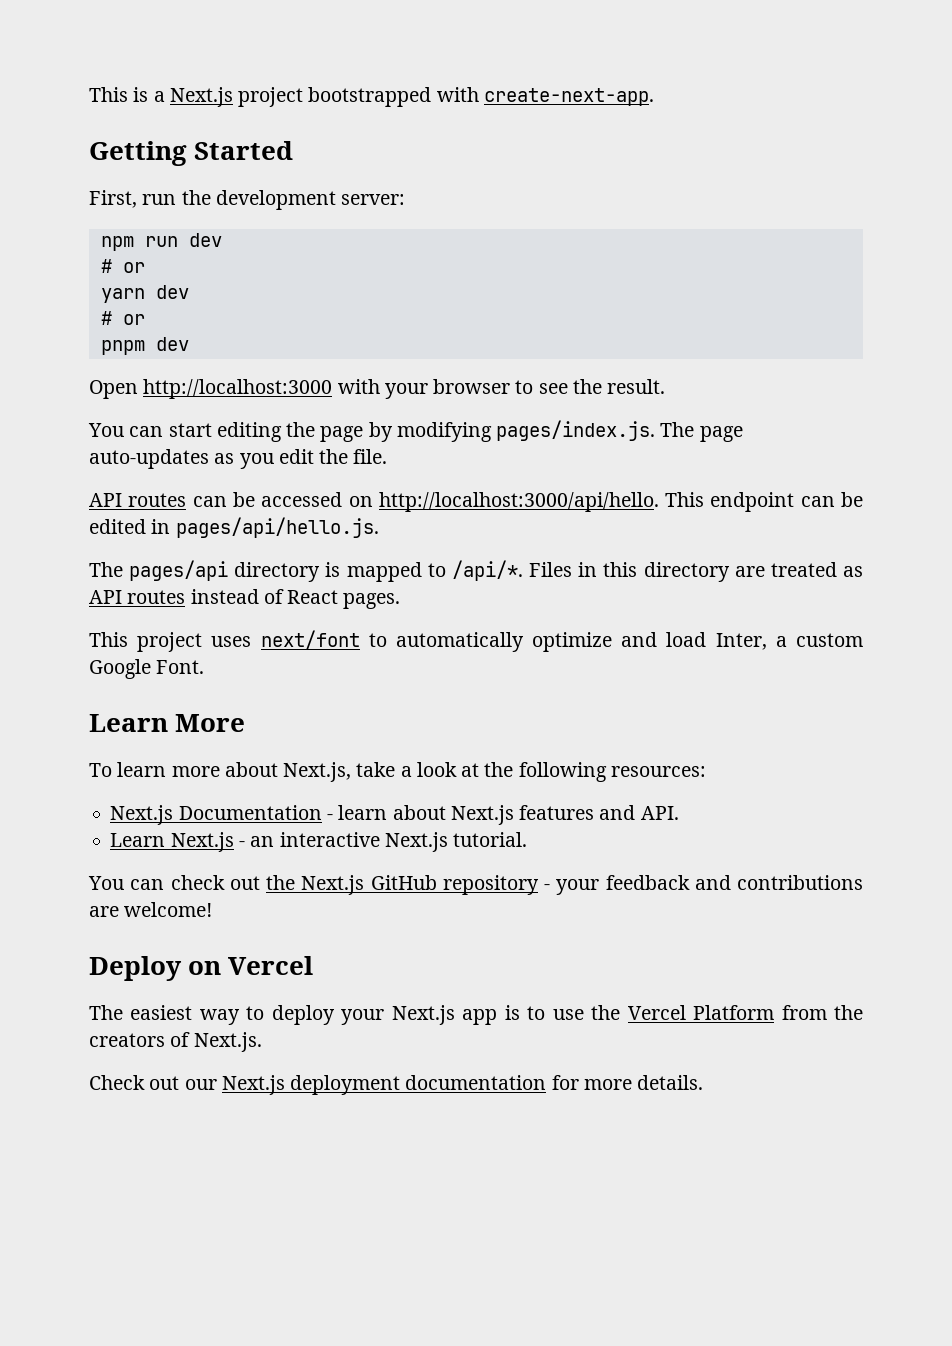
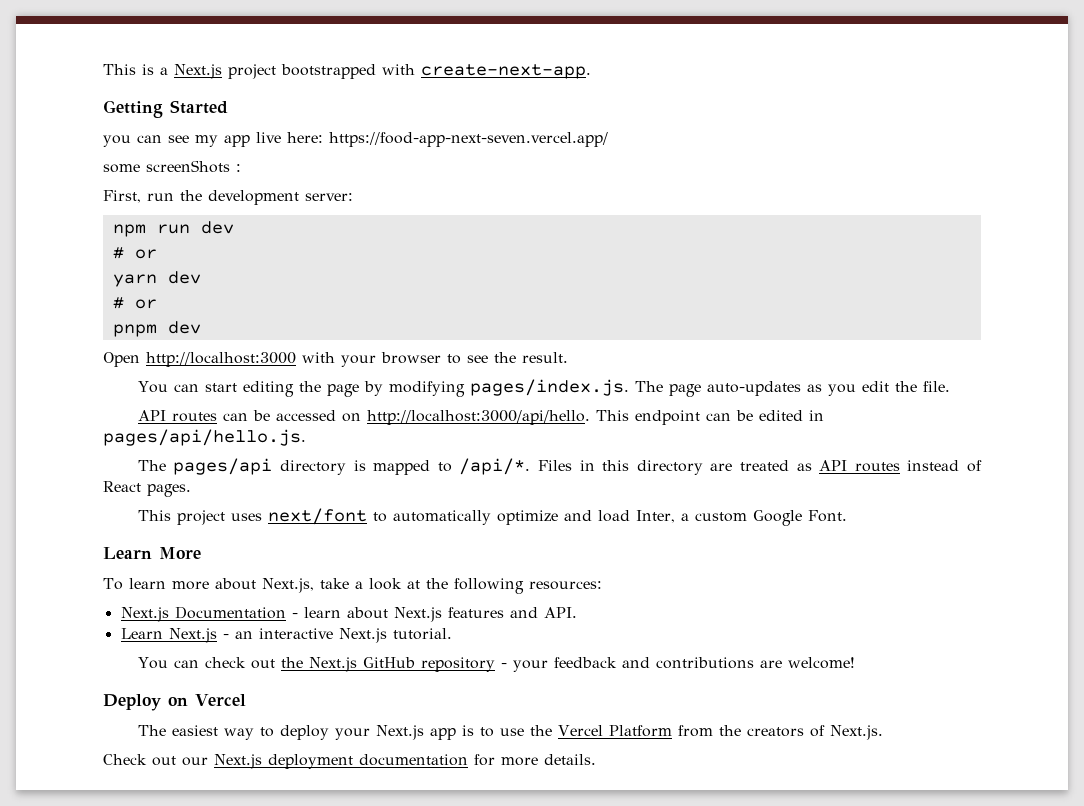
(294, 150) none -> [103,132,608,147] [103,160,241,173] // you can see my app live here: https://food-app-next-seven.vercel.app/ // some screenShots :

